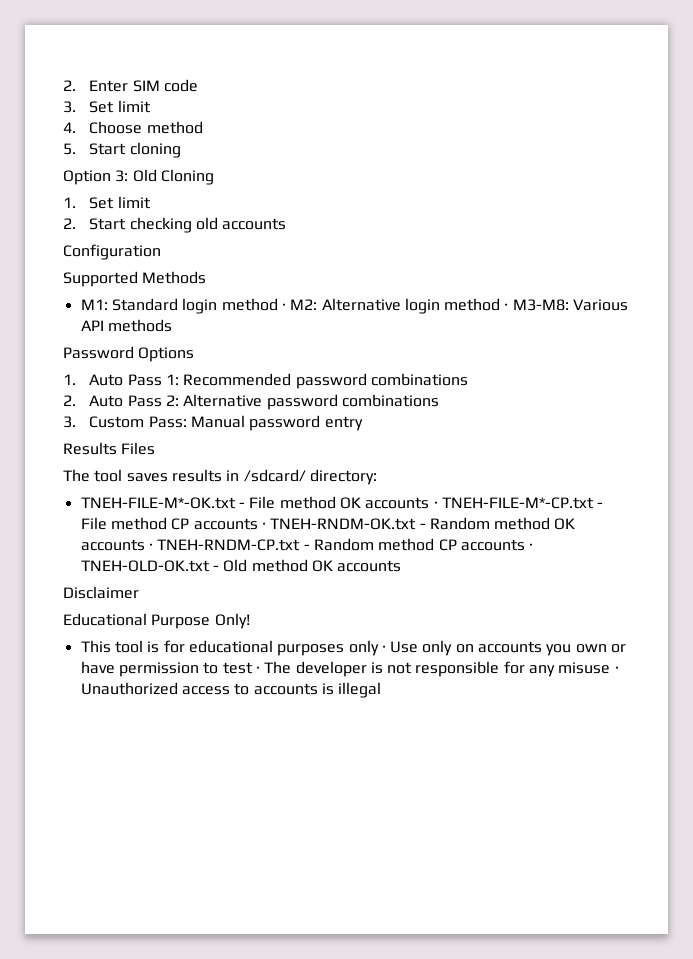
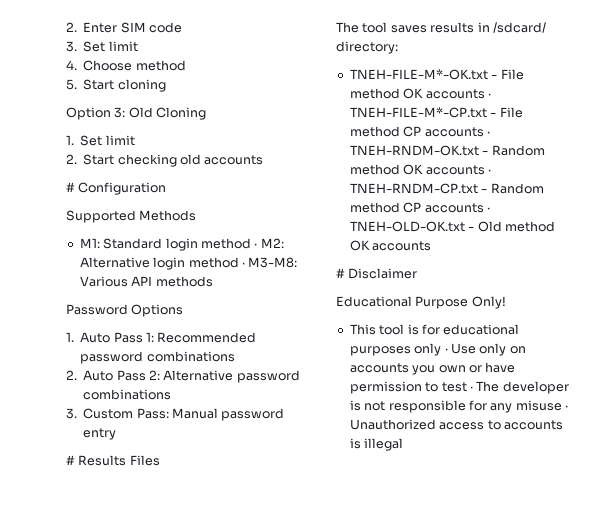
(287, 224) none -> [66,182,75,192] #
(363, 423) none -> [66,455,75,465] #
(402, 566) none -> [336,268,345,278] #

